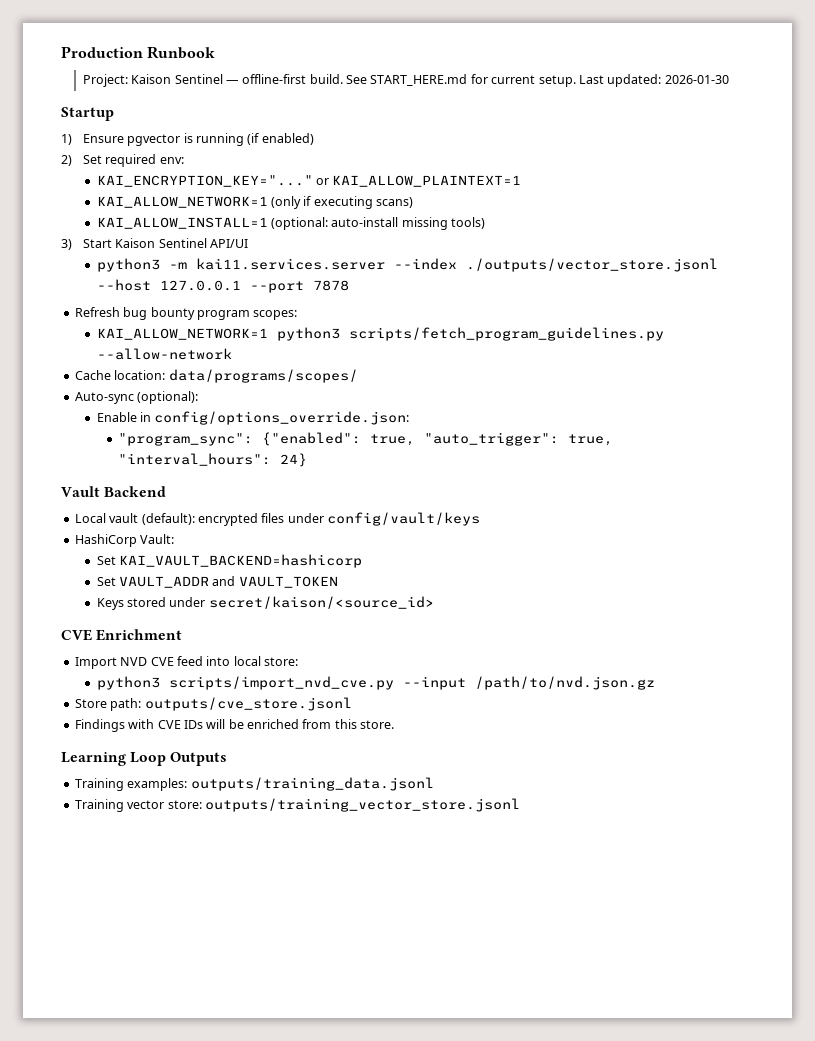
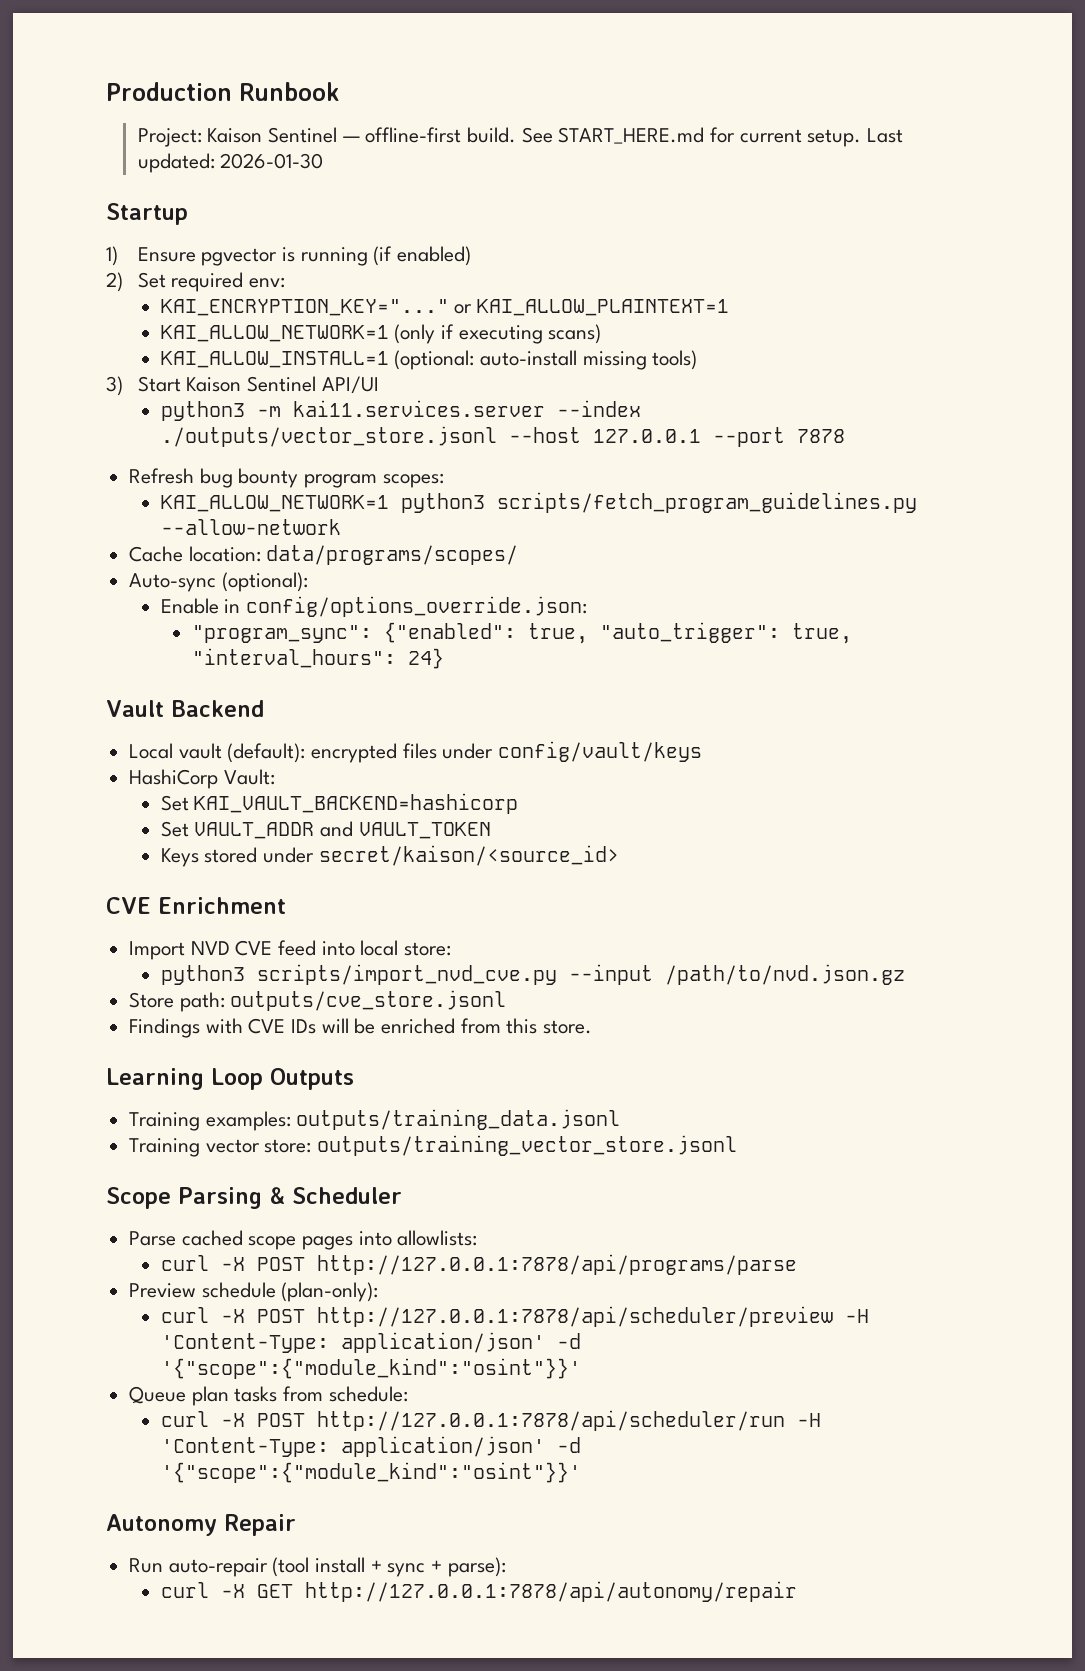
(520, 805) none -> [106,1187,402,1209] [129,1230,478,1250] [160,1254,797,1275] [129,1282,379,1302] [160,1306,869,1327] [160,1332,581,1353] [160,1358,581,1379] [129,1386,408,1406] [160,1410,821,1431] [160,1436,581,1457] [160,1462,581,1483] [106,1514,296,1536] [129,1557,506,1577] [160,1581,797,1602] // Scope Parsing & Scheduler // Parse cached scope pages into allowlists: // curl -X POST http://127.0.0.1:7878/api/programs/parse // Preview schedule (plan-only): // curl -X POST http://127.0.0.1:7878/api/scheduler/preview -H 'Content-Type: application/json' -d '{"scope":{"module_kind":"osint"}}' // Queue plan tasks from schedule: // curl -X POST http://127.0.0.1:7878/api/scheduler/run -H 'Content-Type: application/json' -d '{"scope":{"module_kind":"osint"}}' // Autonomy Repair // Run auto-repair (tool install + sync + parse): // curl -X GET http://127.0.0.1:7878/api/autonomy/repair

